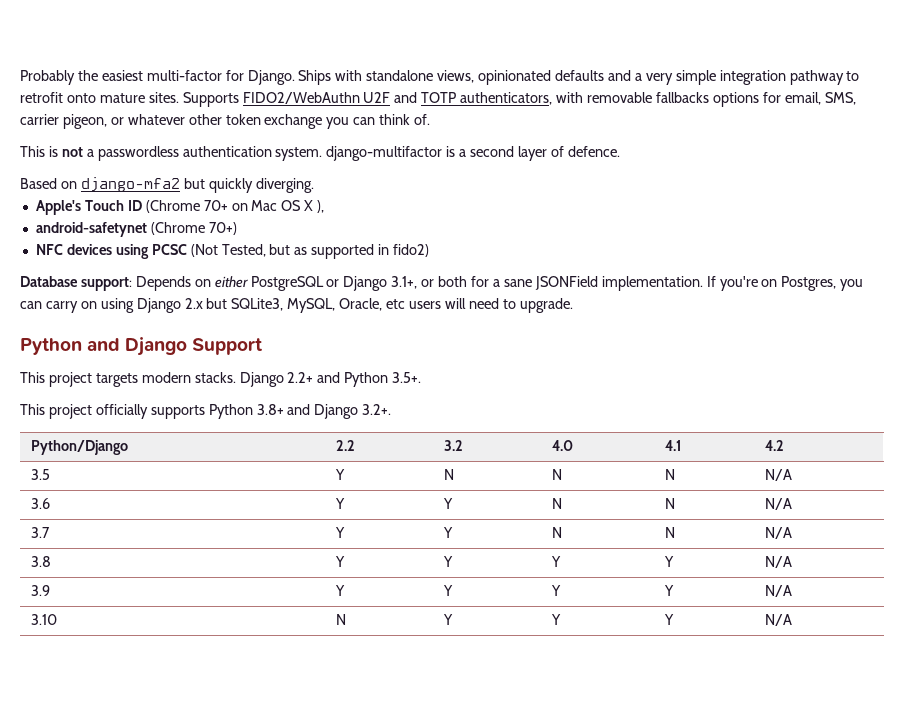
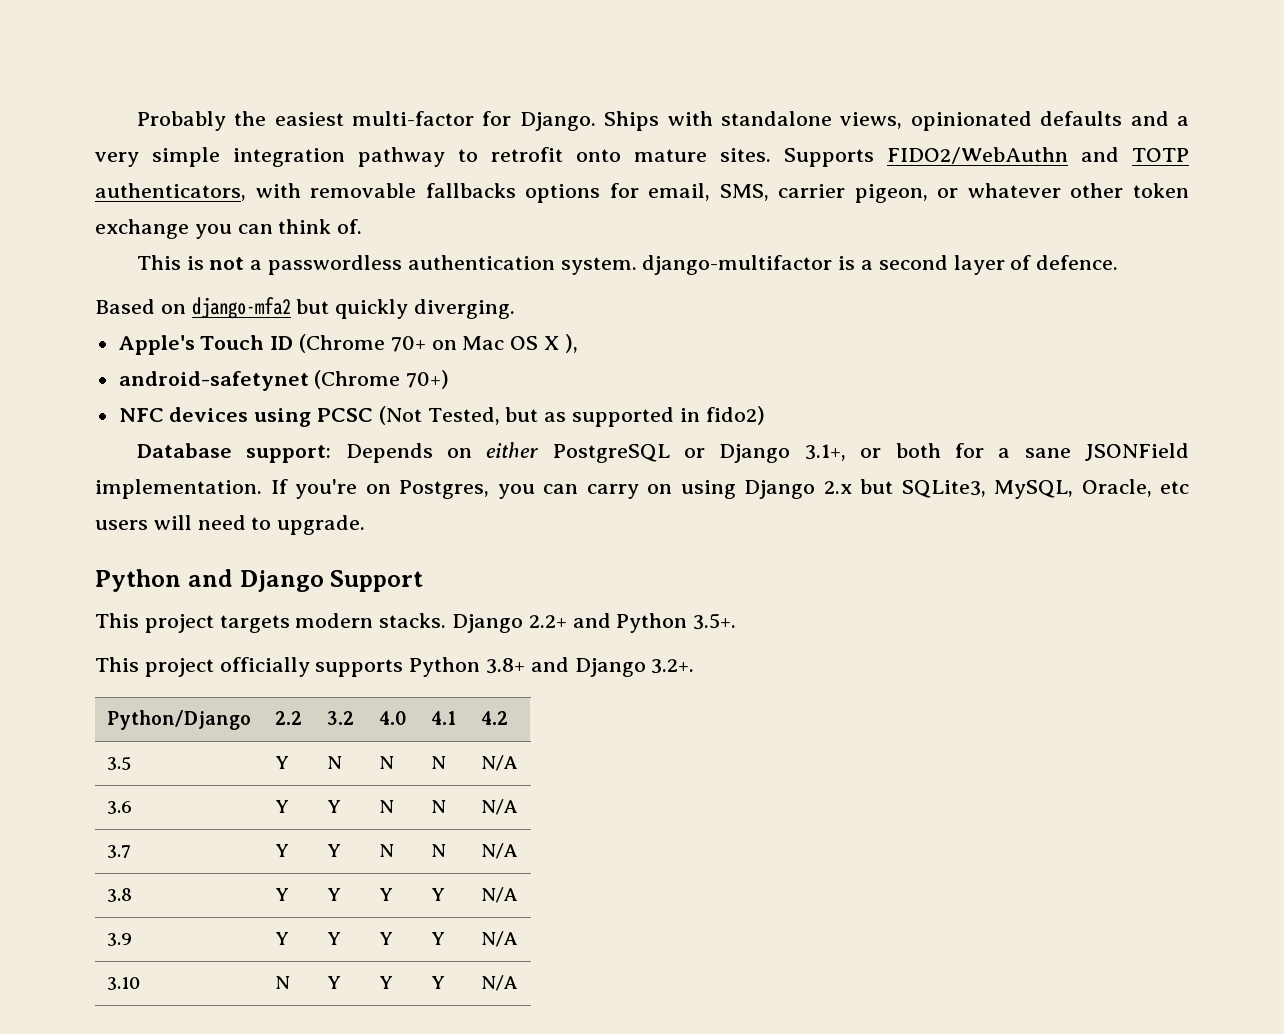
[363,92,391,103] U2F -> (1069, 155) none

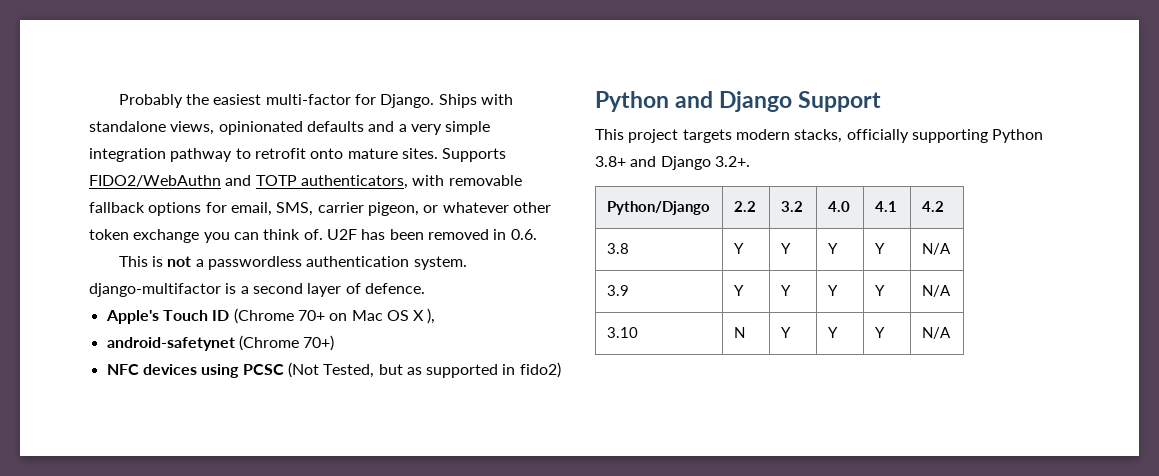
[425,183,516,198] fallbacks -> [89,202,145,213] fallback
(363, 226) none -> [326,229,537,240] U2F has been removed in 0.6.
[95,297,516,319] // Based on django-mfa2 but quickly diverging. -> (425, 288) none
[136,442,1190,463] [95,479,1189,499] [95,515,366,535] // Database support: Depends on either PostgreSQL or Django 3.1+, or both for a sane JSONField implementation. If you're on Postgres, you can carry on using Django 2.x but SQLite3, MySQL, Oracle, etc users will need to upgrade. -> (561, 370) none
[379,613,737,633] [95,657,404,677] stacks. Django 2.2+ and Python 3.5+. // This project officially supports -> [794,129,988,143] stacks, officially supporting
[106,757,131,770] [274,756,289,769] [326,756,342,769] [378,756,394,769] [430,756,446,769] [480,755,518,771] [106,801,132,814] [274,800,289,813] [326,800,341,813] [378,800,394,813] [430,800,446,813] [480,799,518,815] [106,845,131,858] [274,844,289,857] [326,844,341,857] [378,844,394,857] [430,844,446,857] [480,843,518,859] // 3.5 | Y | N | N | N | N/A // 3.6 | Y | Y | N | N | N/A // 3.7 | Y | Y | N | N | N/A -> (944, 206) none

